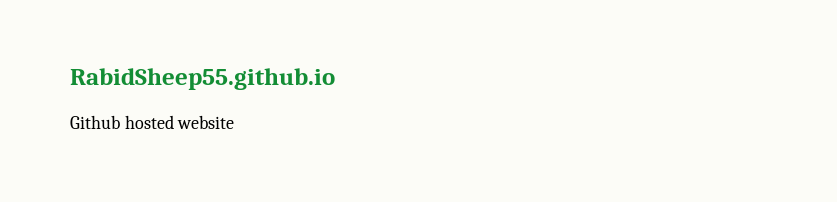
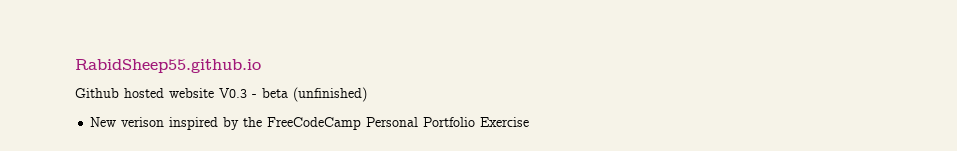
(235, 122) none -> [219,87,367,102] [90,117,530,130] V0.3 - beta (unfinished) // New verison inspired by the FreeCodeCamp Personal Portfolio Exercise

